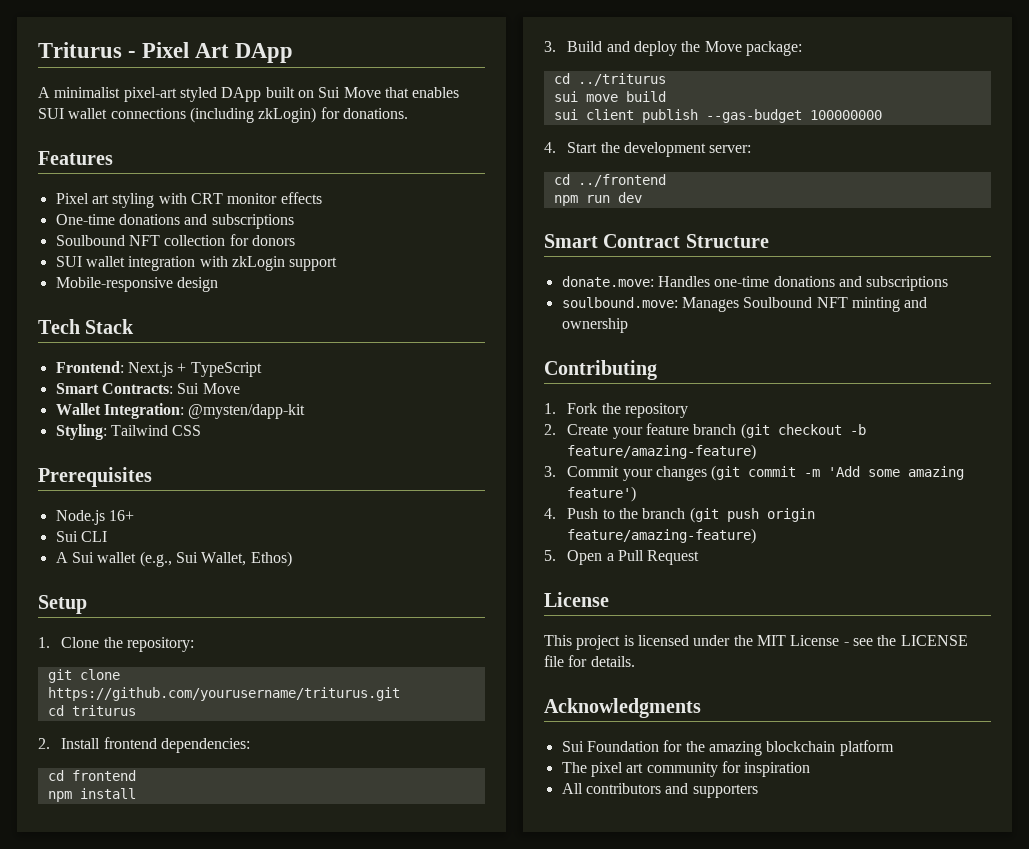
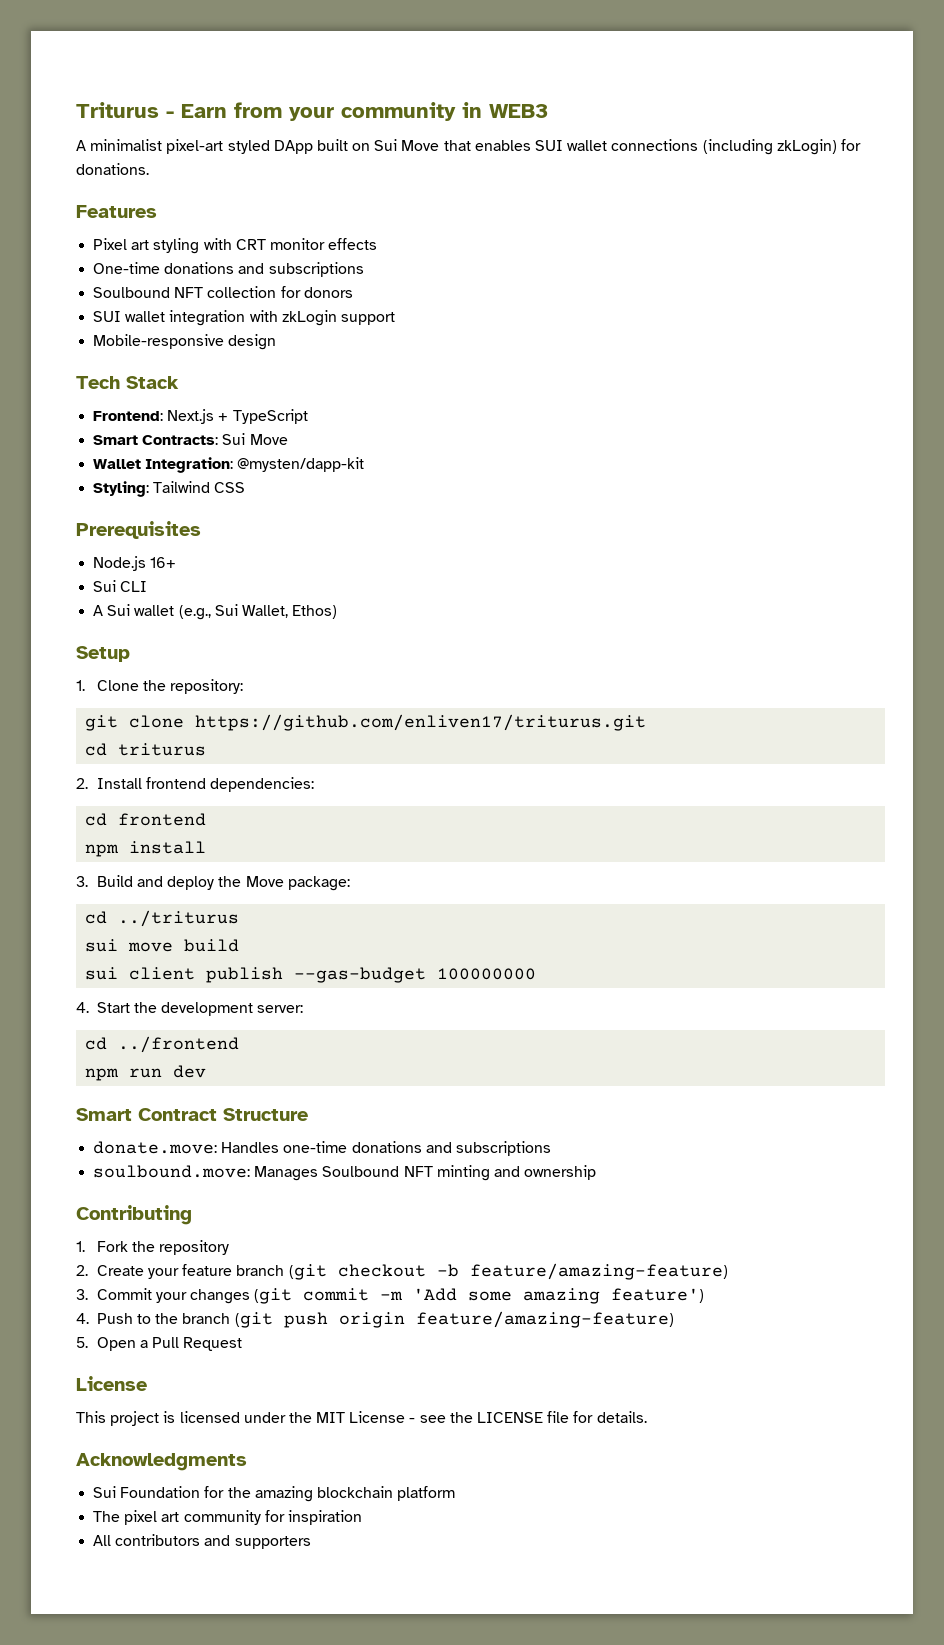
[142,42,294,63] Pixel Art DApp -> [181,102,548,121] Earn from your community in WEB3
[47,687,400,701] https://github.com/yourusername/triturus.git -> [195,714,647,731] https://github.com/enliven17/triturus.git

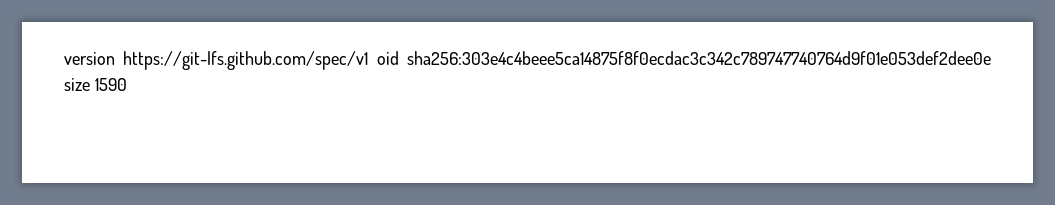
[76,102,548,121] [76,139,861,155] [76,163,149,175] [76,205,157,218] [93,238,378,254] [93,262,364,277] [93,286,353,298] [93,310,395,326] [93,334,277,350] [76,376,179,389] [93,409,308,424] [93,433,288,445] [93,457,365,473] [93,481,246,497] [76,521,201,539] [93,556,177,571] [93,580,148,592] [93,604,338,620] [76,646,130,662] [76,679,244,694] [85,714,647,731] [85,743,207,756] [76,777,315,792] [85,813,207,826] [85,841,207,857] [76,875,350,891] [85,910,240,927] [85,939,240,952] [85,967,537,983] [76,1002,304,1016] [85,1036,240,1053] [85,1065,207,1081] [76,1108,308,1121] [93,1141,551,1156] [93,1165,597,1181] [76,1205,192,1225] [76,1240,230,1255] [76,1263,728,1280] [76,1288,705,1304] [76,1311,674,1328] [76,1337,243,1351] [76,1376,147,1391] [76,1411,647,1426] [76,1453,247,1471] [93,1486,456,1502] [93,1510,362,1525] [93,1534,311,1549] Triturus - Earn from your community in WEB3 // A minimalist pixel-art styled DApp built on Sui Move that enables SUI wallet connections (including zkLogin) for donations. // Features // Pixel art styling with CRT monitor effects // One-time donations and subscriptions // Soulbound NFT collection for donors // SUI wallet integration with zkLogin support // Mobile-responsive design // Tech Stack // Frontend: Next.js + TypeScript // Smart Contracts: Sui Move // Wallet Integration: @mysten/dapp-kit // Styling: Tailwind CSS // Prerequisites // Node.js 16+ // Sui CLI // A Sui wallet (e.g., Sui Wallet, Ethos) // Setup // 1. Clone the repository: // git clone https://github.com/enliven17/triturus.git // cd triturus // 2. Install frontend dependencies: // cd frontend // npm install // 3. Build and deploy the Move package: // cd ../triturus // sui move build // sui client publish --gas-budget 100000000 // 4. Start the development server: // cd ../frontend // npm run dev // Smart Contract Structure // donate.move: Handles one-time donations and subscriptions // soulbound.move: Manages Soulbound NFT minting and ownership // Contributing // 1. Fork the repository // 2. Create your feature branch (git checkout -b feature/amazing-feature) // 3. Commit your changes (git commit -m 'Add some amazing feature') // 4. Push to the branch (git push origin feature/amazing-feature) // 5. Open a Pull Request // License // This project is licensed under the MIT License - see the LICENSE file for details. // Acknowledgments // Sui Foundation for the amazing blockchain platform // The pixel art community for inspiration // All contributors and supporters -> [64,51,992,70] [64,78,127,91] version https://git-lfs.github.com/spec/v1 oid sha256:303e4c4beee5ca14875f8f0ecdac3c342c789747740764d9f01e053def2dee0e size 1590

